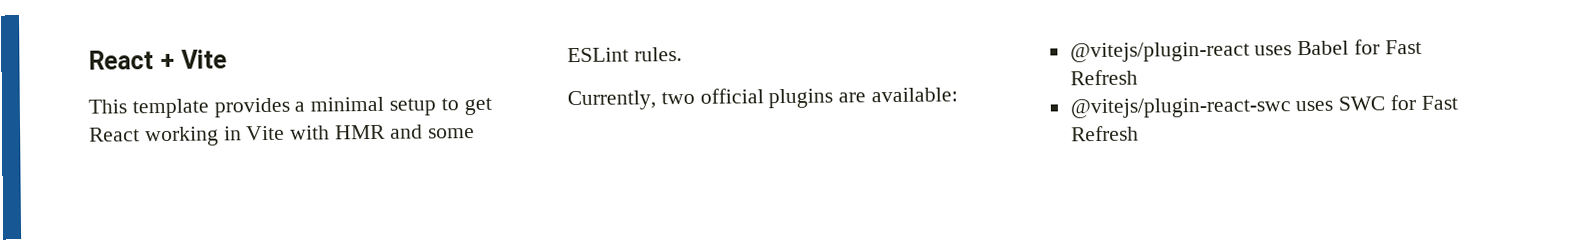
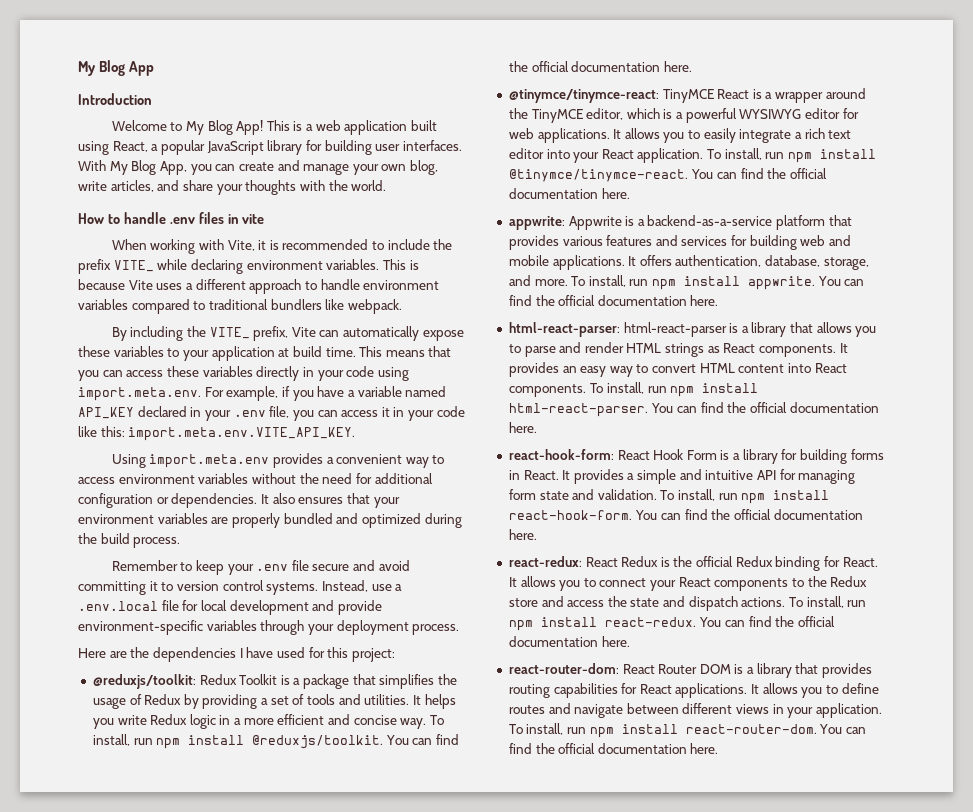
[88,49,227,70] [88,96,492,119] [89,124,475,147] [567,47,682,63] [567,87,959,111] [1069,39,1422,63] [1069,69,1138,86] [1069,94,1458,119] [1070,125,1139,142] React + Vite // This template provides a minimal setup to get React working in Vite with HMR and some ESLint rules. // Currently, two official plugins are available: // @vitejs/plugin-react uses Babel for Fast Refresh // @vitejs/plugin-react-swc uses SWC for Fast Refresh -> [78,60,155,76] [78,93,152,105] [111,120,438,135] [78,140,462,155] [78,160,439,175] [78,180,387,195] [78,212,265,224] [111,239,453,254] [78,259,419,274] [78,279,440,294] [78,299,402,314] [111,326,464,341] [78,346,452,361] [78,366,409,381] [78,386,447,401] [78,406,465,421] [78,426,356,441] [111,453,445,468] [78,473,433,484] [78,493,400,508] [78,513,462,528] [78,533,181,548] [111,560,410,575] [78,580,403,595] [78,600,382,615] [78,620,460,635] [78,647,395,662] [92,674,457,689] [92,694,456,709] [92,714,444,729] [92,734,460,749] [508,61,692,72] [508,88,866,103] [508,108,859,123] [508,128,852,143] [508,148,876,163] [508,168,828,182] [508,188,630,199] [508,215,852,230] [508,235,852,250] [508,255,869,270] [508,275,865,290] [508,295,719,306] [508,322,877,337] [508,342,848,357] [508,362,847,377] [508,382,759,397] [508,402,879,417] [508,422,537,433] [508,449,884,464] [508,469,856,484] [508,489,830,504] [508,509,863,520] [508,529,537,540] [508,556,878,571] [508,576,868,591] [508,596,867,611] [508,616,836,631] [508,636,630,647] [508,663,873,678] [508,683,879,698] [508,703,883,718] [508,723,867,738] [508,743,719,754] My Blog App // Introduction // Welcome to My Blog App! This is a web application built using React, a popular JavaScript library for building user interfaces. With My Blog App, you can create and manage your own blog, write articles, and share your thoughts with the world. // How to handle .env files in vite // When working with Vite, it is recommended to include the prefix VITE_ while declaring environment variables. This is because Vite uses a different approach to handle environment variables compared to traditional bundlers like webpack. // By including the VITE_ prefix, Vite can automatically expose these variables to your application at build time. This means that you can access these variables directly in your code using import.meta.env. For example, if you have a variable named API_KEY declared in your .env file, you can access it in your code like this: import.meta.env.VITE_API_KEY. // Using import.meta.env provides a convenient way to access environment variables without the need for additional configuration or dependencies. It also ensures that your environment variables are properly bundled and optimized during the build process. // Remember to keep your .env file secure and avoid committing it to version control systems. Instead, use a .env.local file for local development and provide environment-specific variables through your deployment process. // Here are the dependencies I have used for this project: // @reduxjs/toolkit: Redux Toolkit is a package that simplifies the usage of Redux by providing a set of tools and utilities. It helps you write Redux logic in a more efficient and concise way. To install, run npm install @reduxjs/toolkit. You can find the official documentation here. // @tinymce/tinymce-react: TinyMCE React is a wrapper around the TinyMCE editor, which is a powerful WYSIWYG editor for web applications. It allows you to easily integrate a rich text editor into your React application. To install, run npm install @tinymce/tinymce-react. You can find the official documentation here. // appwrite: Appwrite is a backend-as-a-service platform that provides various features and services for building web and mobile applications. It offers authentication, database, storage, and more. To install, run npm install appwrite. You can find the official documentation here. // html-react-parser: html-react-parser is a library that allows you to parse and render HTML strings as React components. It provides an easy way to convert HTML content into React components. To install, run npm install html-react-parser. You can find the official documentation here. // react-hook-form: React Hook Form is a library for building forms in React. It provides a simple and intuitive API for managing form state and validation. To install, run npm install react-hook-form. You can find the official documentation here. // react-redux: React Redux is the official Redux binding for React. It allows you to connect your React components to the Redux store and access the state and dispatch actions. To install, run npm install react-redux. You can find the official documentation here. // react-router-dom: React Router DOM is a library that provides routing capabilities for React applications. It allows you to define routes and navigate between different views in your application. To install, run npm install react-router-dom. You can find the official documentation here.

